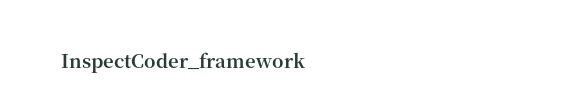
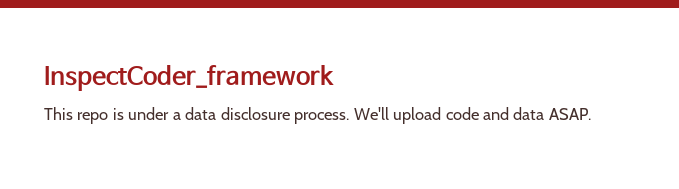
(305, 62) none -> [44,107,591,124] // This repo is under a data disclosure process. We'll upload code and data ASAP.

